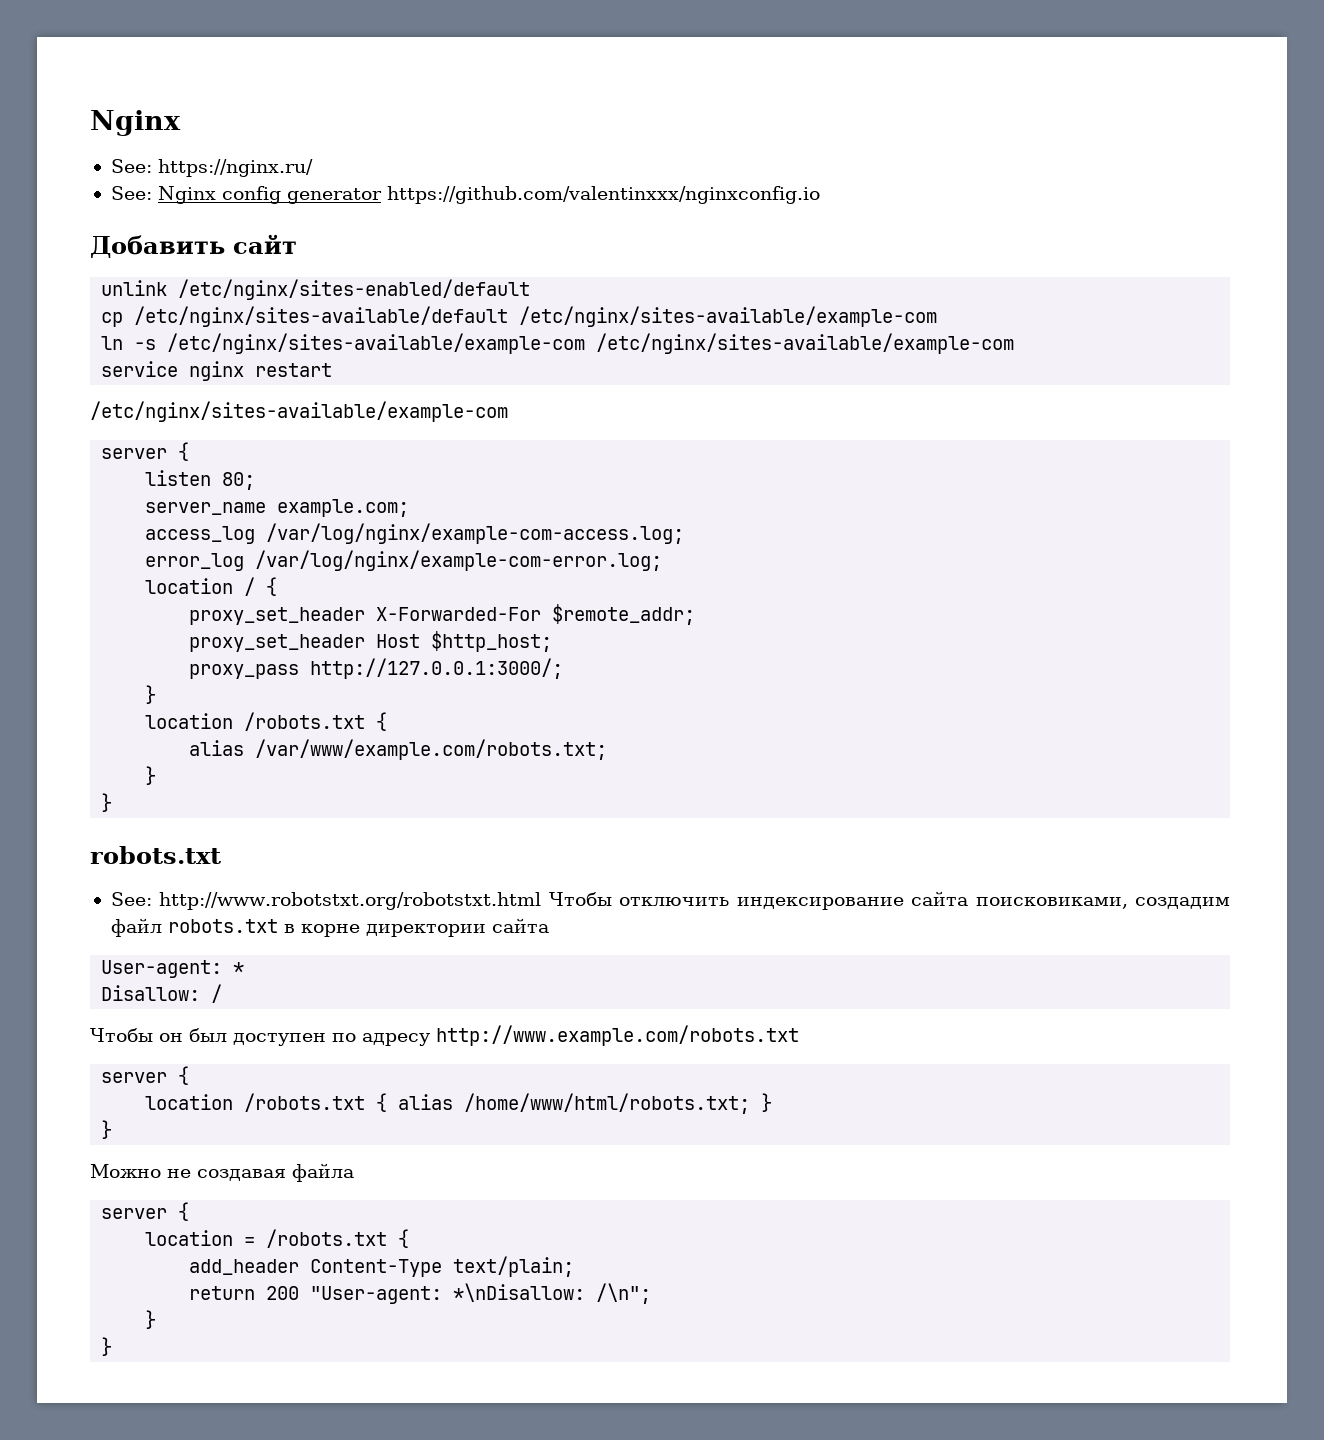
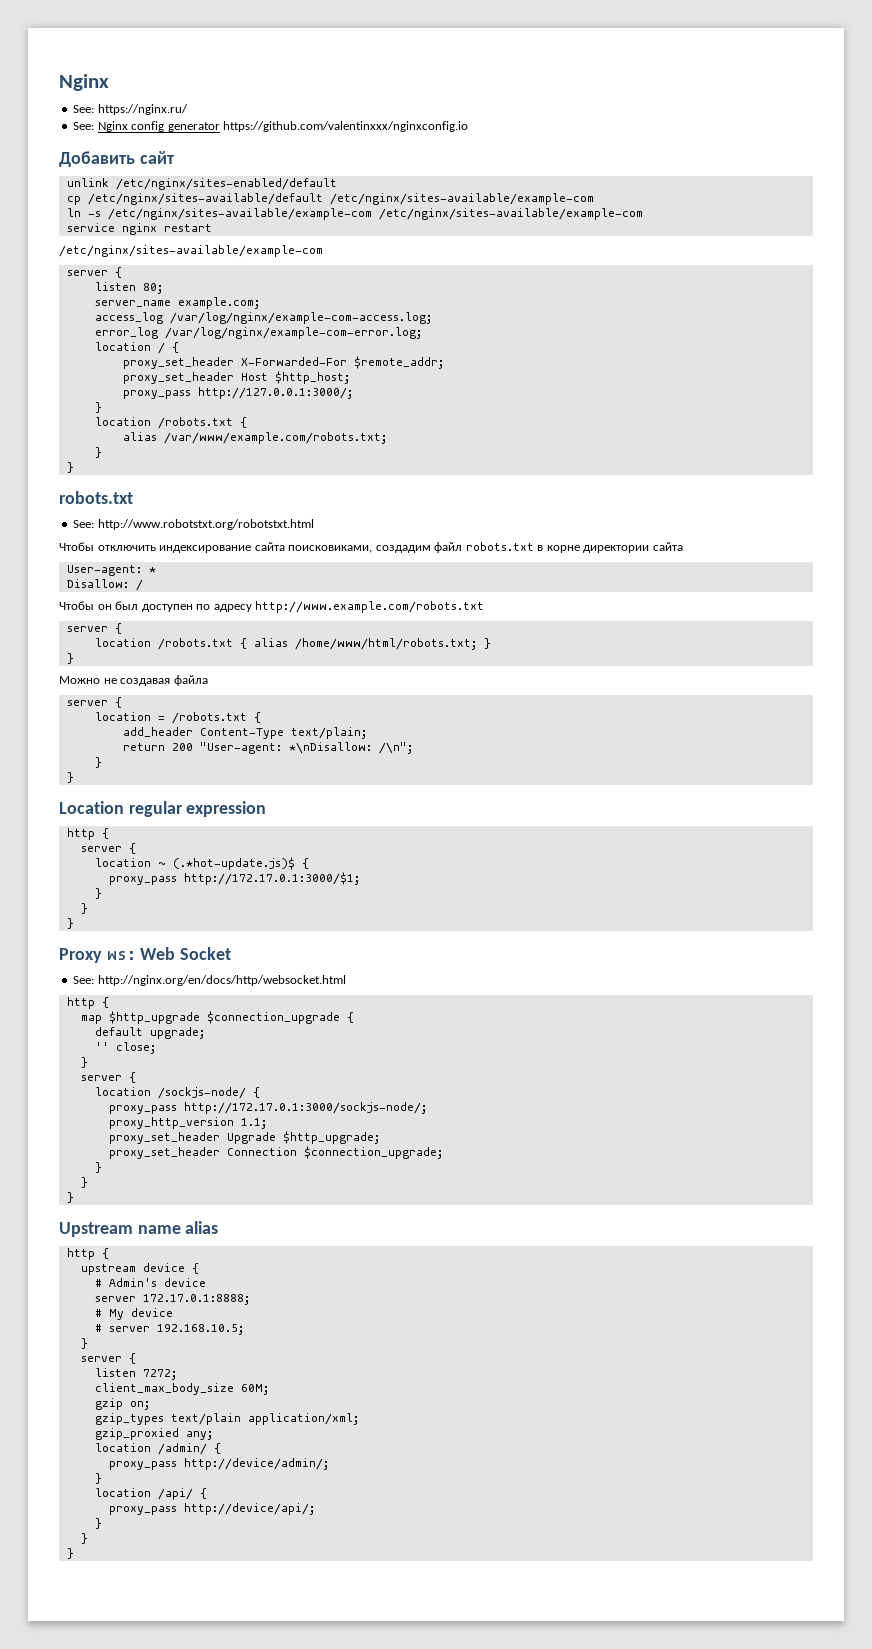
(542, 901) none -> (314, 524) //
(113, 1346) none -> [59,801,267,817] [66,828,109,840] [80,843,136,854] [94,857,309,870] [108,872,360,885] [94,888,102,899] [80,903,88,914] [66,918,74,929] [59,947,232,963] [73,975,346,986] [66,997,109,1009] [80,1011,354,1024] [94,1027,205,1039] [94,1042,156,1054] [80,1057,88,1068] [80,1072,136,1083] [94,1087,260,1099] [108,1102,427,1114] [108,1117,267,1129] [108,1131,380,1144] [108,1146,443,1159] [94,1162,102,1173] [80,1177,88,1188] [66,1192,74,1203] [59,1221,219,1237] [66,1248,109,1260] [80,1263,199,1275] [94,1278,206,1287] [94,1294,250,1305] [94,1308,173,1320] [94,1324,244,1335] [80,1338,88,1349] [80,1353,136,1364] [94,1368,177,1380] [94,1383,269,1395] [94,1398,150,1410] [94,1413,359,1425] [94,1428,213,1440] [94,1443,221,1455] [108,1458,329,1470] [94,1473,102,1484] [94,1488,207,1500] [108,1503,315,1515] [94,1518,102,1529] [80,1533,88,1544] [66,1548,74,1559] // Location regular expression // http { // server { // location ~ (.*hot-update.js)$ { // proxy_pass http://172.17.0.1:3000/$1; // } // } // } // Proxy ws: Web Socket // See: http://nginx.org/en/docs/http/websocket.html // http { // map $http_upgrade $connection_upgrade { // default upgrade; // '' close; // } // server { // location /sockjs-node/ { // proxy_pass http://172.17.0.1:3000/sockjs-node/; // proxy_http_version 1.1; // proxy_set_header Upgrade $http_upgrade; // proxy_set_header Connection $connection_upgrade; // } // } // } // Upstream name alias // http { // upstream device { // # Admin's device // server 172.17.0.1:8888; // # My device // # server 192.168.10.5; // } // server { // listen 7272; // client_max_body_size 60M; // gzip on; // gzip_types text/plain application/xml; // gzip_proxied any; // location /admin/ { // proxy_pass http://device/admin/; // } // location /api/ { // proxy_pass http://device/api/; // } // } // }

